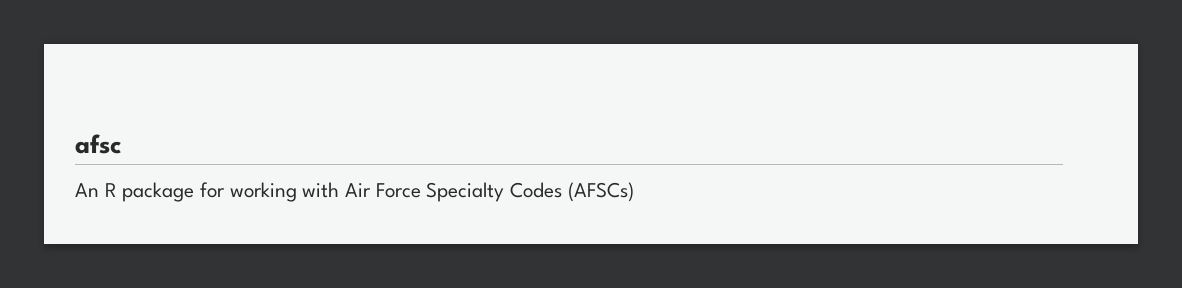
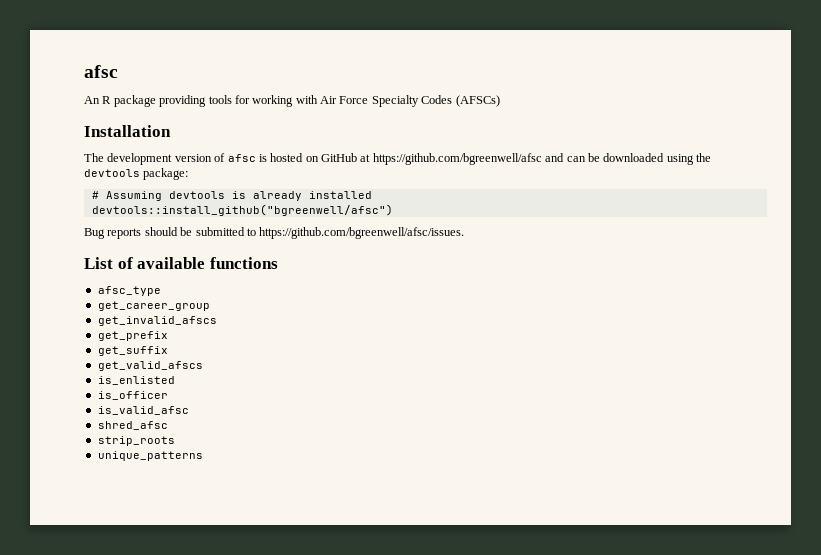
(195, 192) none -> [159,95,232,107] providing tools
(634, 192) none -> [84,125,171,137] [84,153,711,165] [84,168,189,180] [91,191,372,201] [91,204,393,216] [84,227,465,239] [84,257,278,269] [97,286,161,296] [97,301,210,311] [97,316,217,326] [97,331,168,341] [97,346,168,356] [97,361,203,371] [97,376,175,385] [97,391,168,400] [97,406,189,415] [97,421,168,430] [97,436,175,446] [97,451,203,461] // Installation // The development version of afsc is hosted on GitHub at https://github.com/bgreenwell/afsc and can be downloaded using the devtools package: // # Assuming devtools is already installed // devtools::install_github("bgreenwell/afsc") // Bug reports should be submitted to https://github.com/bgreenwell/afsc/issues. // List of available functions // afsc_type // get_career_group // get_invalid_afscs // get_prefix // get_suffix // get_valid_afscs // is_enlisted // is_officer // is_valid_afsc // shred_afsc // strip_roots // unique_patterns

